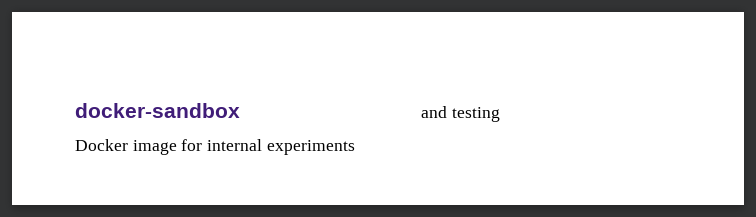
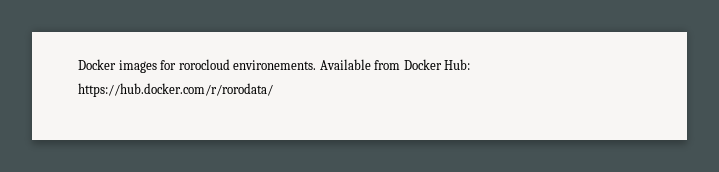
[75,103,240,118] [75,139,355,155] [421,106,500,122] docker-sandbox // Docker image for internal experiments and testing -> [78,59,471,73] [78,83,273,97] Docker images for rorocloud environements. Available from Docker Hub: // https://hub.docker.com/r/rorodata/

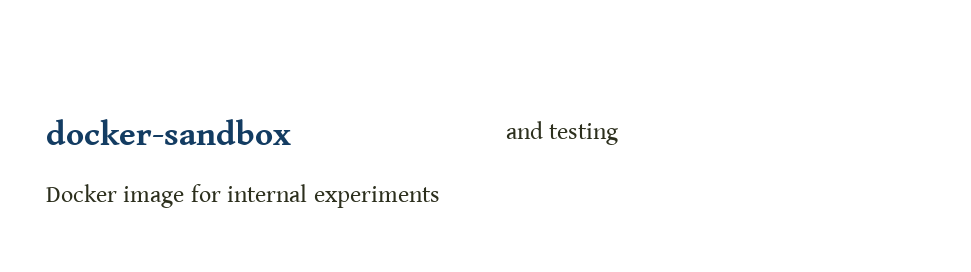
[78,59,471,73] [78,83,273,97] Docker images for rorocloud environements. Available from Docker Hub: // https://hub.docker.com/r/rorodata/ -> [46,119,291,145] [46,184,440,208] [506,121,619,145] docker-sandbox // Docker image for internal experiments and testing

